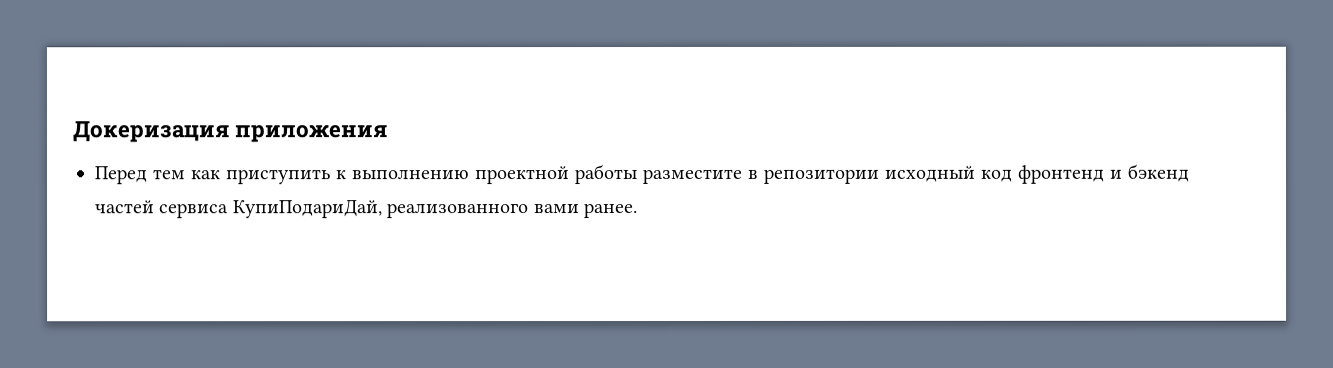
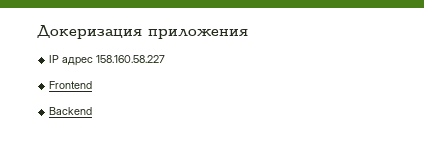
[94,163,1189,185] [95,199,638,219] Перед тем как приступить к выполнению проектной работы разместите в репозитории исходный код фронтенд и бэкенд частей сервиса КупиПодариДай, реализованного вами ранее. -> [49,55,166,66] [49,81,93,89] [49,107,93,115] IP адрес 158.160.58.227 // Frontend // Backend

